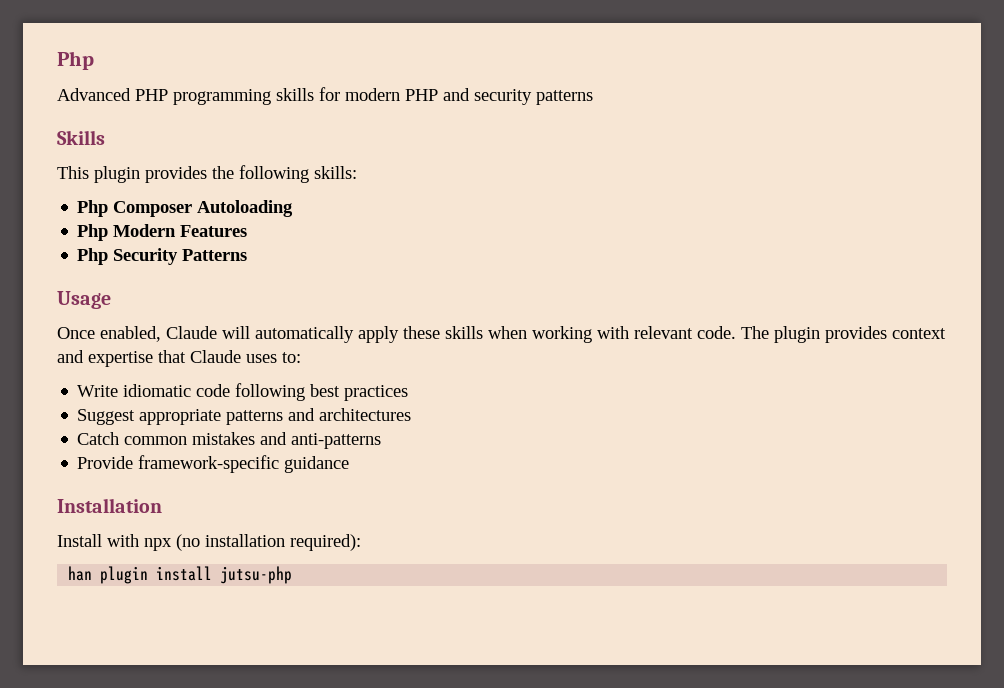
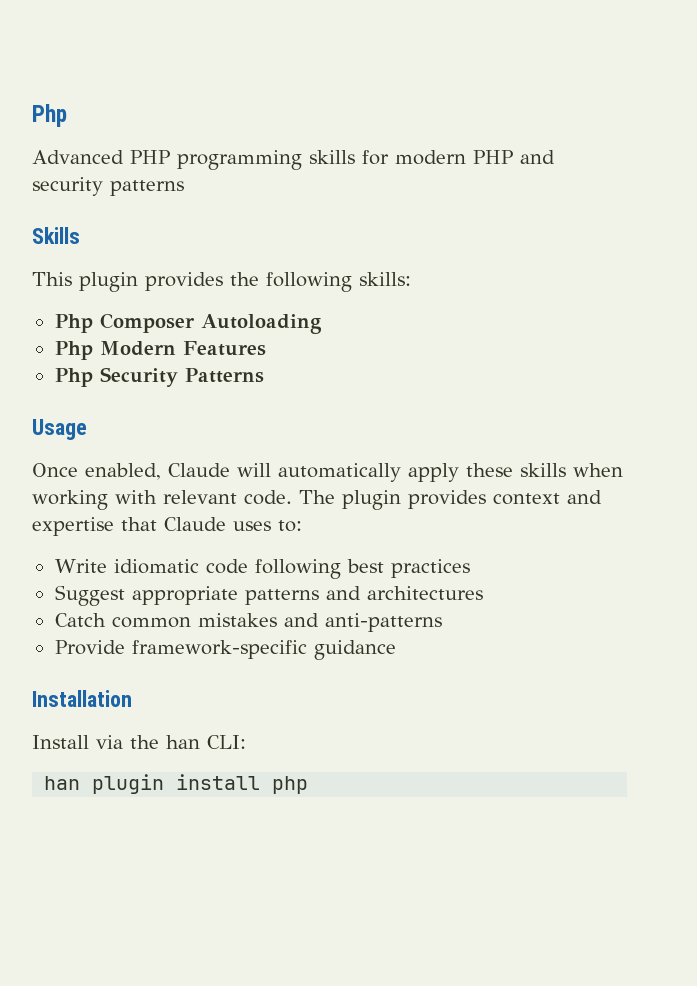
[107,534,361,551] with npx (no installation required): -> [96,735,246,749] via the han CLI:
[220,566,293,584] jutsu-php -> [272,776,309,794] php

